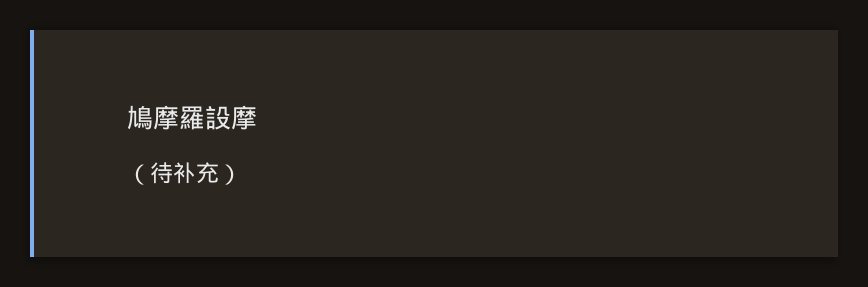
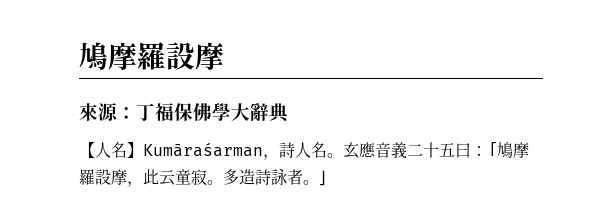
[127,162,242,185] （待补充） -> [79,103,290,123] [79,142,529,160] [79,169,329,187] 來源：丁福保佛學大辭典 // 【人名】Kumāraśarman，詩人名。玄應音義二十五曰：「鳩摩羅設摩，此云童寂。多造詩詠者。」

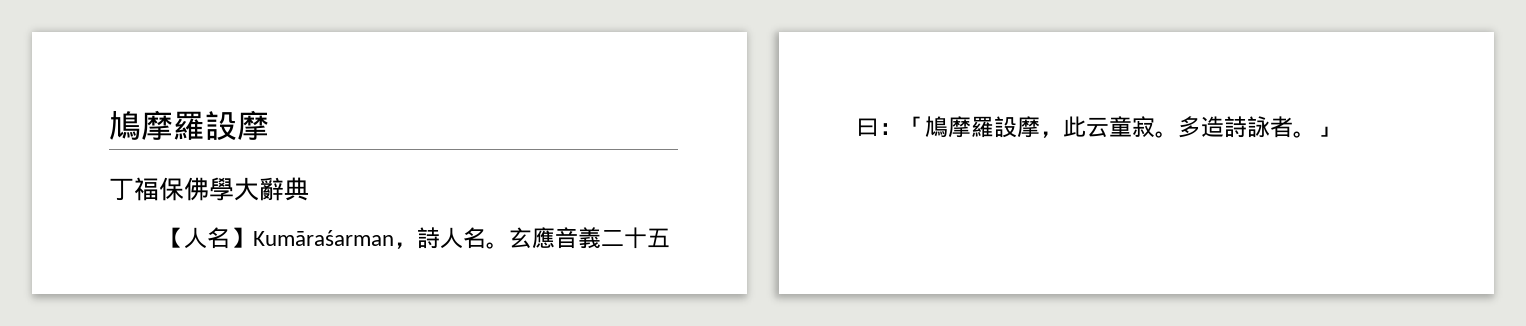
[79,103,136,121] 來源： -> (269, 125) none

